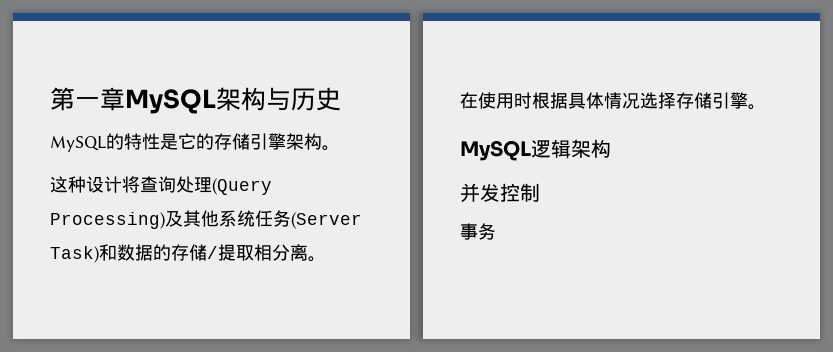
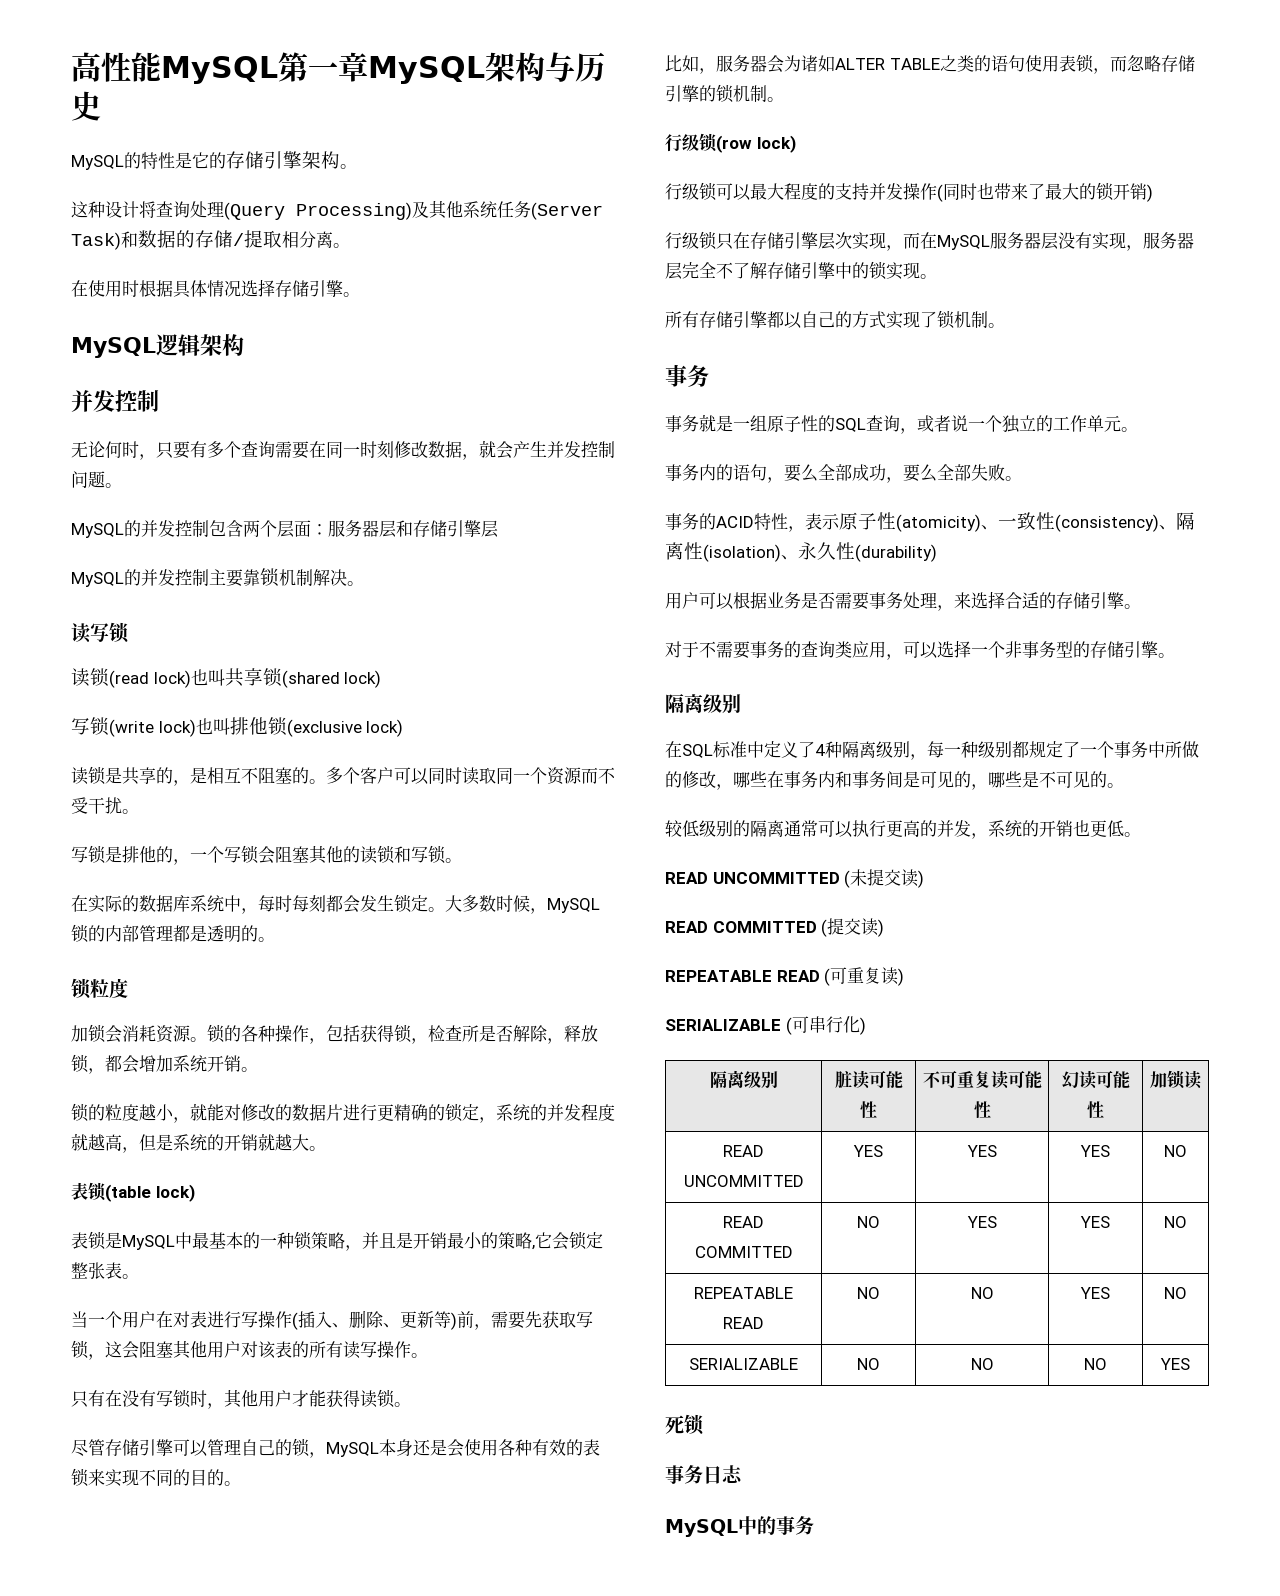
(50, 99) none -> [71,52,278,84] 高性能MySQL
(540, 192) none -> [71,440,615,460] [71,471,122,488] [71,520,498,538] [71,568,364,587] [71,622,129,643] [71,668,382,688] [71,717,404,737] [71,766,615,786] [71,797,139,814] [71,845,462,865] [71,894,600,914] [71,924,275,943] [71,978,128,999] [71,1024,598,1044] [71,1054,258,1074] [71,1103,615,1123] [71,1133,326,1153] [71,1182,195,1202] [71,1231,603,1251] [71,1262,139,1279] [71,1310,593,1330] [71,1340,428,1360] [71,1389,411,1409] [71,1438,600,1458] [71,1468,241,1487] [665,54,1195,74] [665,84,784,103] [665,133,796,153] [665,182,1153,202] [665,231,1194,251] [665,261,937,280] [665,310,1005,329] [665,364,709,387] [665,414,1138,434] [665,464,1022,483] [665,512,1195,532] [665,542,937,562] [665,591,1141,611] [665,640,1175,660] [665,694,741,714] [665,741,1199,760] [665,771,1124,790] [665,820,1141,839] [665,869,925,888] [665,918,885,937] [665,967,905,986] [665,1016,866,1035] [709,1070,778,1089] [834,1070,903,1089] [860,1101,877,1119] [922,1070,1042,1089] [973,1101,991,1119] [1061,1070,1130,1089] [1087,1101,1104,1119] [1150,1070,1202,1089] [723,1145,764,1157] [683,1175,804,1187] [853,1145,883,1157] [966,1145,997,1157] [1080,1145,1110,1157] [1164,1145,1187,1157] [723,1216,764,1228] [694,1246,793,1258] [857,1216,880,1228] [966,1216,997,1228] [1080,1216,1110,1228] [1164,1216,1187,1228] [694,1287,793,1299] [723,1317,764,1329] [857,1287,880,1299] [970,1287,994,1299] [1080,1287,1110,1299] [1164,1287,1187,1299] [689,1358,798,1370] [857,1358,880,1370] [970,1358,994,1370] [1084,1358,1107,1370] [1160,1358,1190,1370] [665,1414,704,1435] [665,1465,743,1484] [665,1516,776,1537] 无论何时，只要有多个查询需要在同一时刻修改数据，就会产生并发控制问题。 // MySQL的并发控制包含两个层面：服务器层和存储引擎层 // MySQL的并发控制主要靠锁机制解决。 // 读写锁 // 读锁(read lock)也叫共享锁(shared lock) // 写锁(write lock)也叫排他锁(exclusive lock) // 读锁是共享的，是相互不阻塞的。多个客户可以同时读取同一个资源而不受干扰。 // 写锁是排他的，一个写锁会阻塞其他的读锁和写锁。 // 在实际的数据库系统中，每时每刻都会发生锁定。大多数时候，MySQL锁的内部管理都是透明的。 // 锁粒度 // 加锁会消耗资源。锁的各种操作，包括获得锁，检查所是否解除，释放锁，都会增加系统开销。 // 锁的粒度越小，就能对修改的数据片进行更精确的锁定，系统的并发程度就越高，但是系统的开销就越大。 // 表锁(table lock) // 表锁是MySQL中最基本的一种锁策略，并且是开销最小的策略,它会锁定整张表。 // 当一个用户在对表进行写操作(插入、删除、更新等)前，需要先获取写锁，这会阻塞其他用户对该表的所有读写操作。 // 只有在没有写锁时，其他用户才能获得读锁。 // 尽管存储引擎可以管理自己的锁，MySQL本身还是会使用各种有效的表锁来实现不同的目的。 // 比如，服务器会为诸如ALTER TABLE之类的语句使用表锁，而忽略存储引擎的锁机制。 // 行级锁(row lock) // 行级锁可以最大程度的支持并发操作(同时也带来了最大的锁开销) // 行级锁只在存储引擎层次实现，而在MySQL服务器层没有实现，服务器层完全不了解存储引擎中的锁实现。 // 所有存储引擎都以自己的方式实现了锁机制。 // 事务 // 事务就是一组原子性的SQL查询，或者说一个独立的工作单元。 // 事务内的语句，要么全部成功，要么全部失败。 // 事务的ACID特性，表示原子性(atomicity)、一致性(consistency)、隔离性(isolation)、永久性(durability) // 用户可以根据业务是否需要事务处理，来选择合适的存储引擎。 // 对于不需要事务的查询类应用，可以选择一个非事务型的存储引擎。 // 隔离级别 // 在SQL标准中定义了4种隔离级别，每一种级别都规定了一个事务中所做的修改，哪些在事务内和事务间是可见的，哪些是不可见的。 // 较低级别的隔离通常可以执行更高的并发，系统的开销也更低。 // READ UNCOMMITTED (未提交读) // READ COMMITTED (提交读) // REPEATABLE READ (可重复读) // SERIALIZABLE (可串行化) // 隔离级别 | 脏读可能性 | 不可重复读可能性 | 幻读可能性 | 加锁读 // READ UNCOMMITTED | YES | YES | YES | NO // READ COMMITTED | NO | YES | YES | NO // REPEATABLE READ | NO | NO | YES | NO // SERIALIZABLE | NO | NO | NO | YES // 死锁 // 事务日志 // MySQL中的

